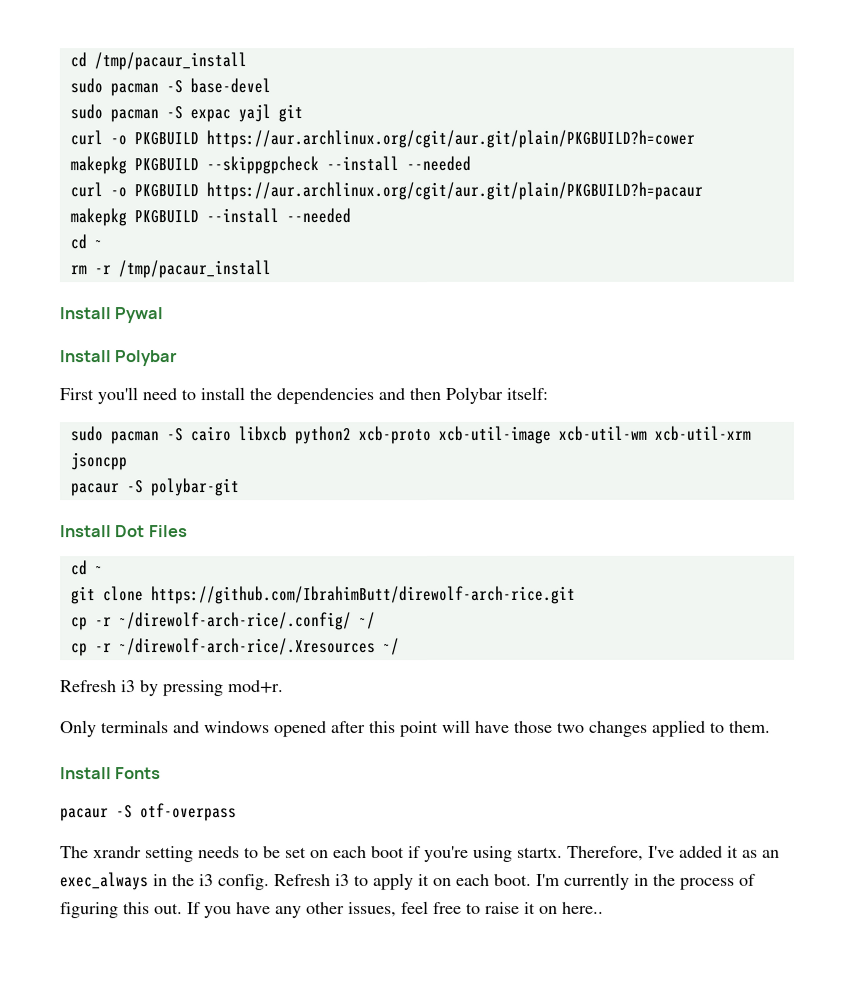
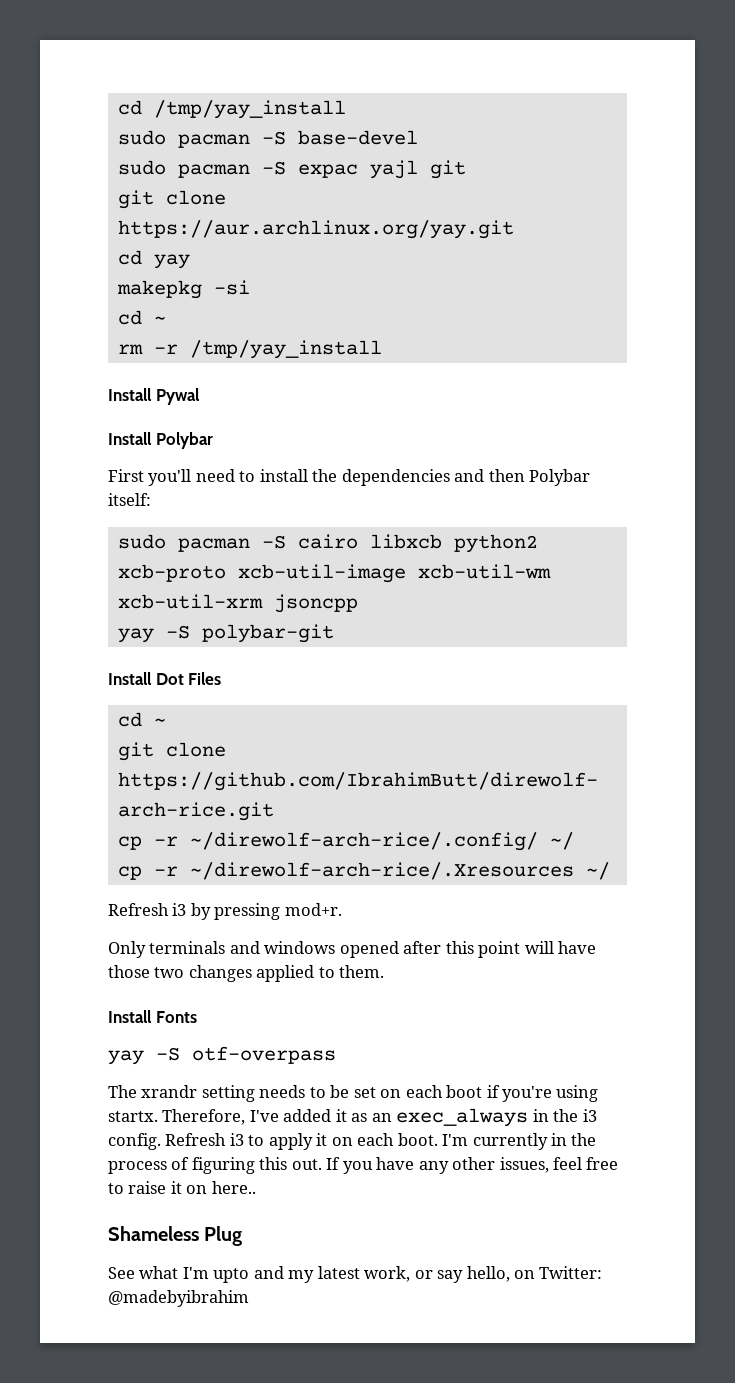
[69,52,247,71] cd /tmp/pacaur_install -> [117,100,346,119] cd /tmp/yay_install
[69,129,695,149] [69,155,471,175] [69,181,703,201] [69,208,351,227] curl -o PKGBUILD https://aur.archlinux.org/cgit/aur.git/plain/PKGBUILD?h=cower // makepkg PKGBUILD --skippgpcheck --install --needed // curl -o PKGBUILD https://aur.archlinux.org/cgit/aur.git/plain/PKGBUILD?h=pacaur // makepkg PKGBUILD --install --needed -> [117,190,226,209] [117,220,514,239] [117,250,190,269] [116,280,250,299] git clone https://aur.archlinux.org/yay.git // cd yay // makepkg -si
[117,260,271,279] /tmp/pacaur_install -> [189,340,382,359] /tmp/yay_install
[69,483,120,497] pacaur -> [117,628,154,643] yay
[60,808,109,822] pacaur -> [108,1050,144,1065] yay
(604, 907) none -> [108,1226,243,1246] [108,1266,603,1283] [108,1290,249,1307] // Shameless Plug // See what I'm upto and my latest work, or say hello, on Twitter: @madebyibrahim

